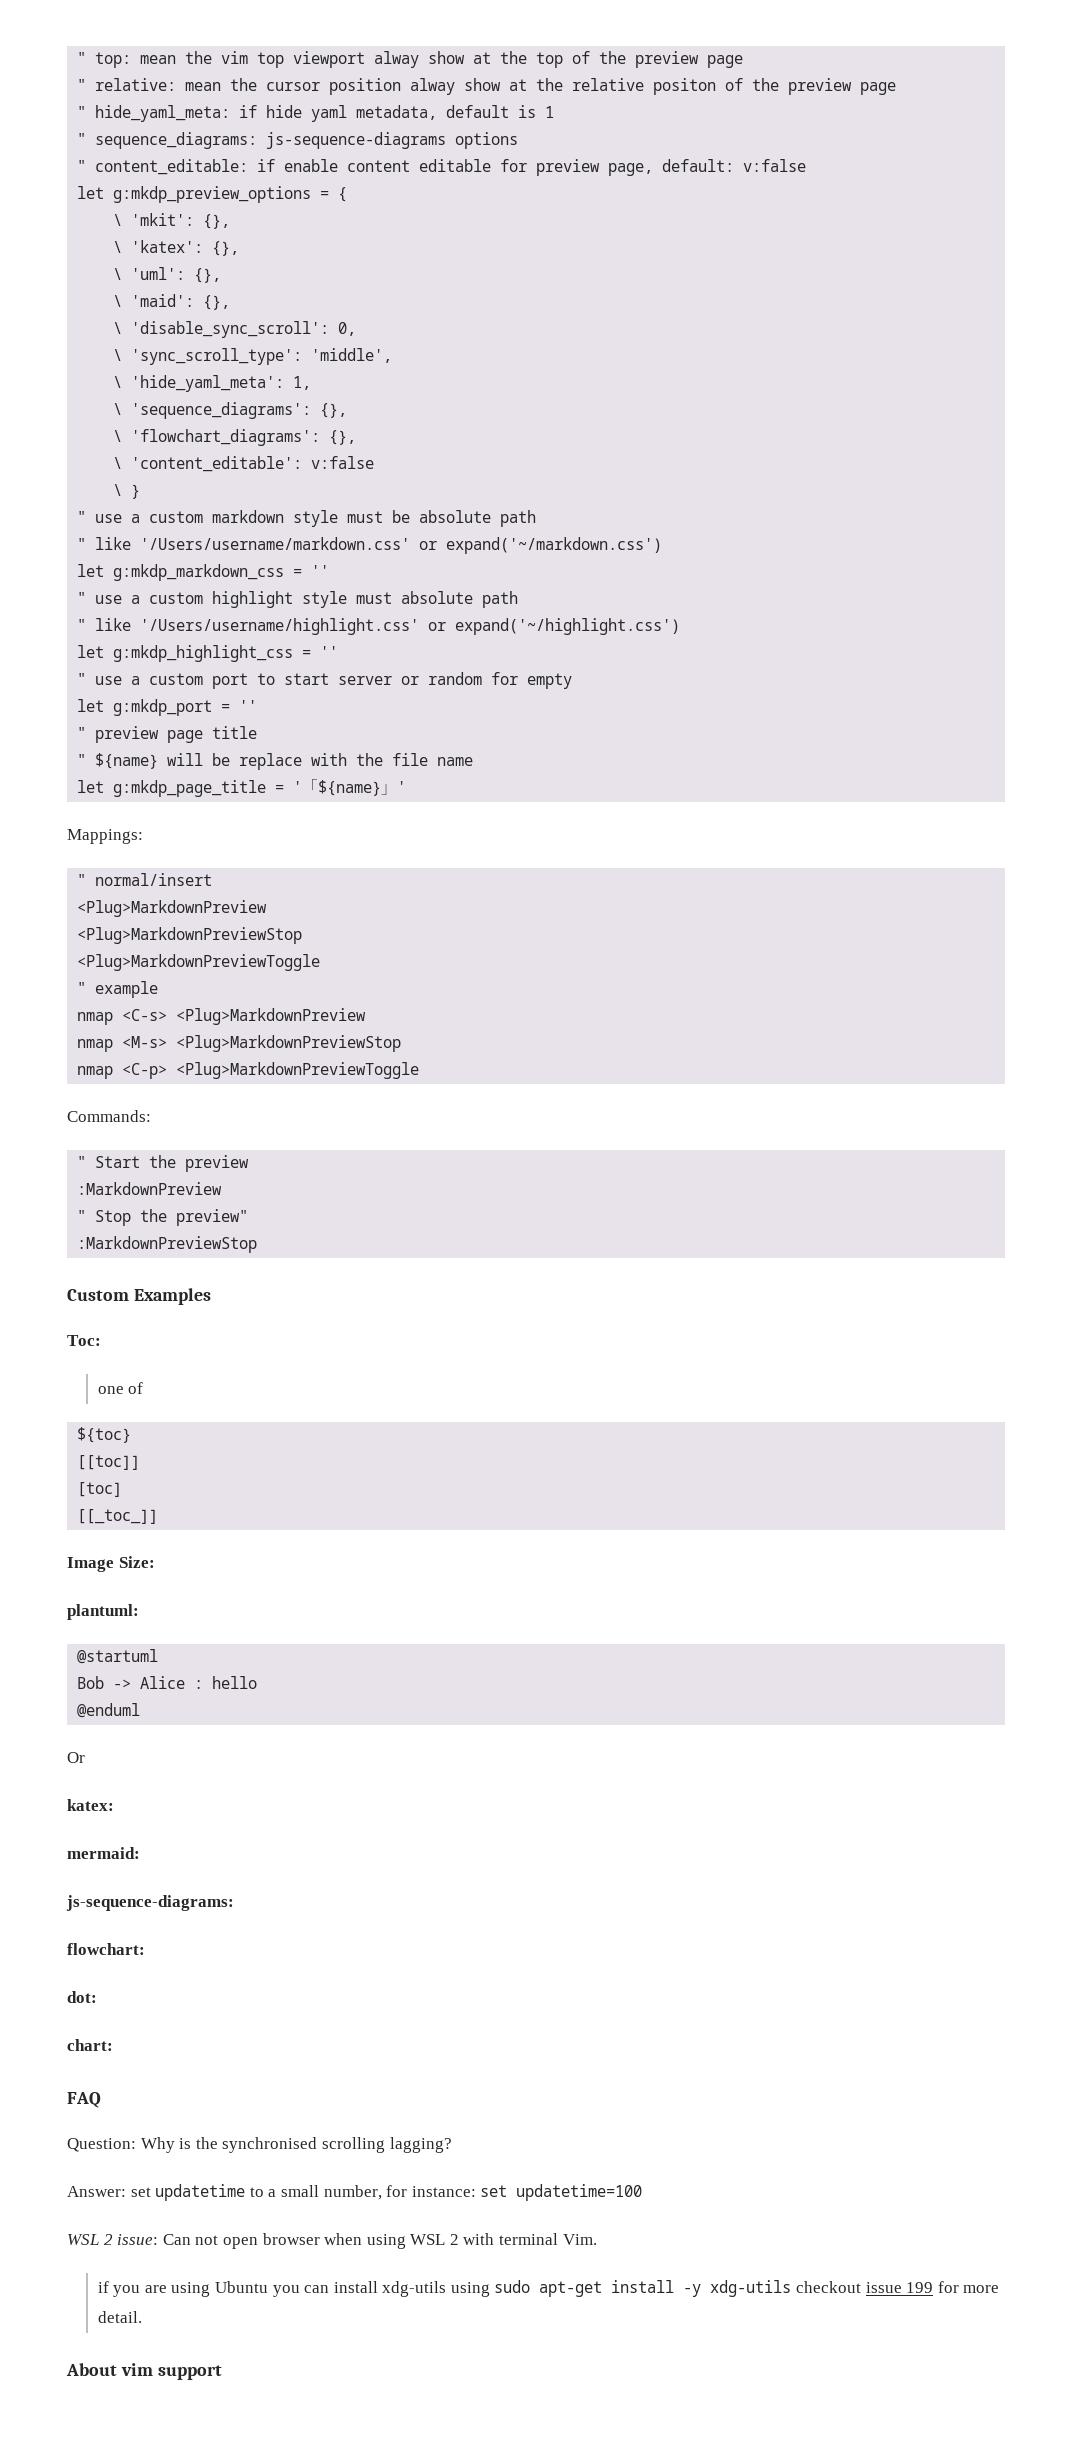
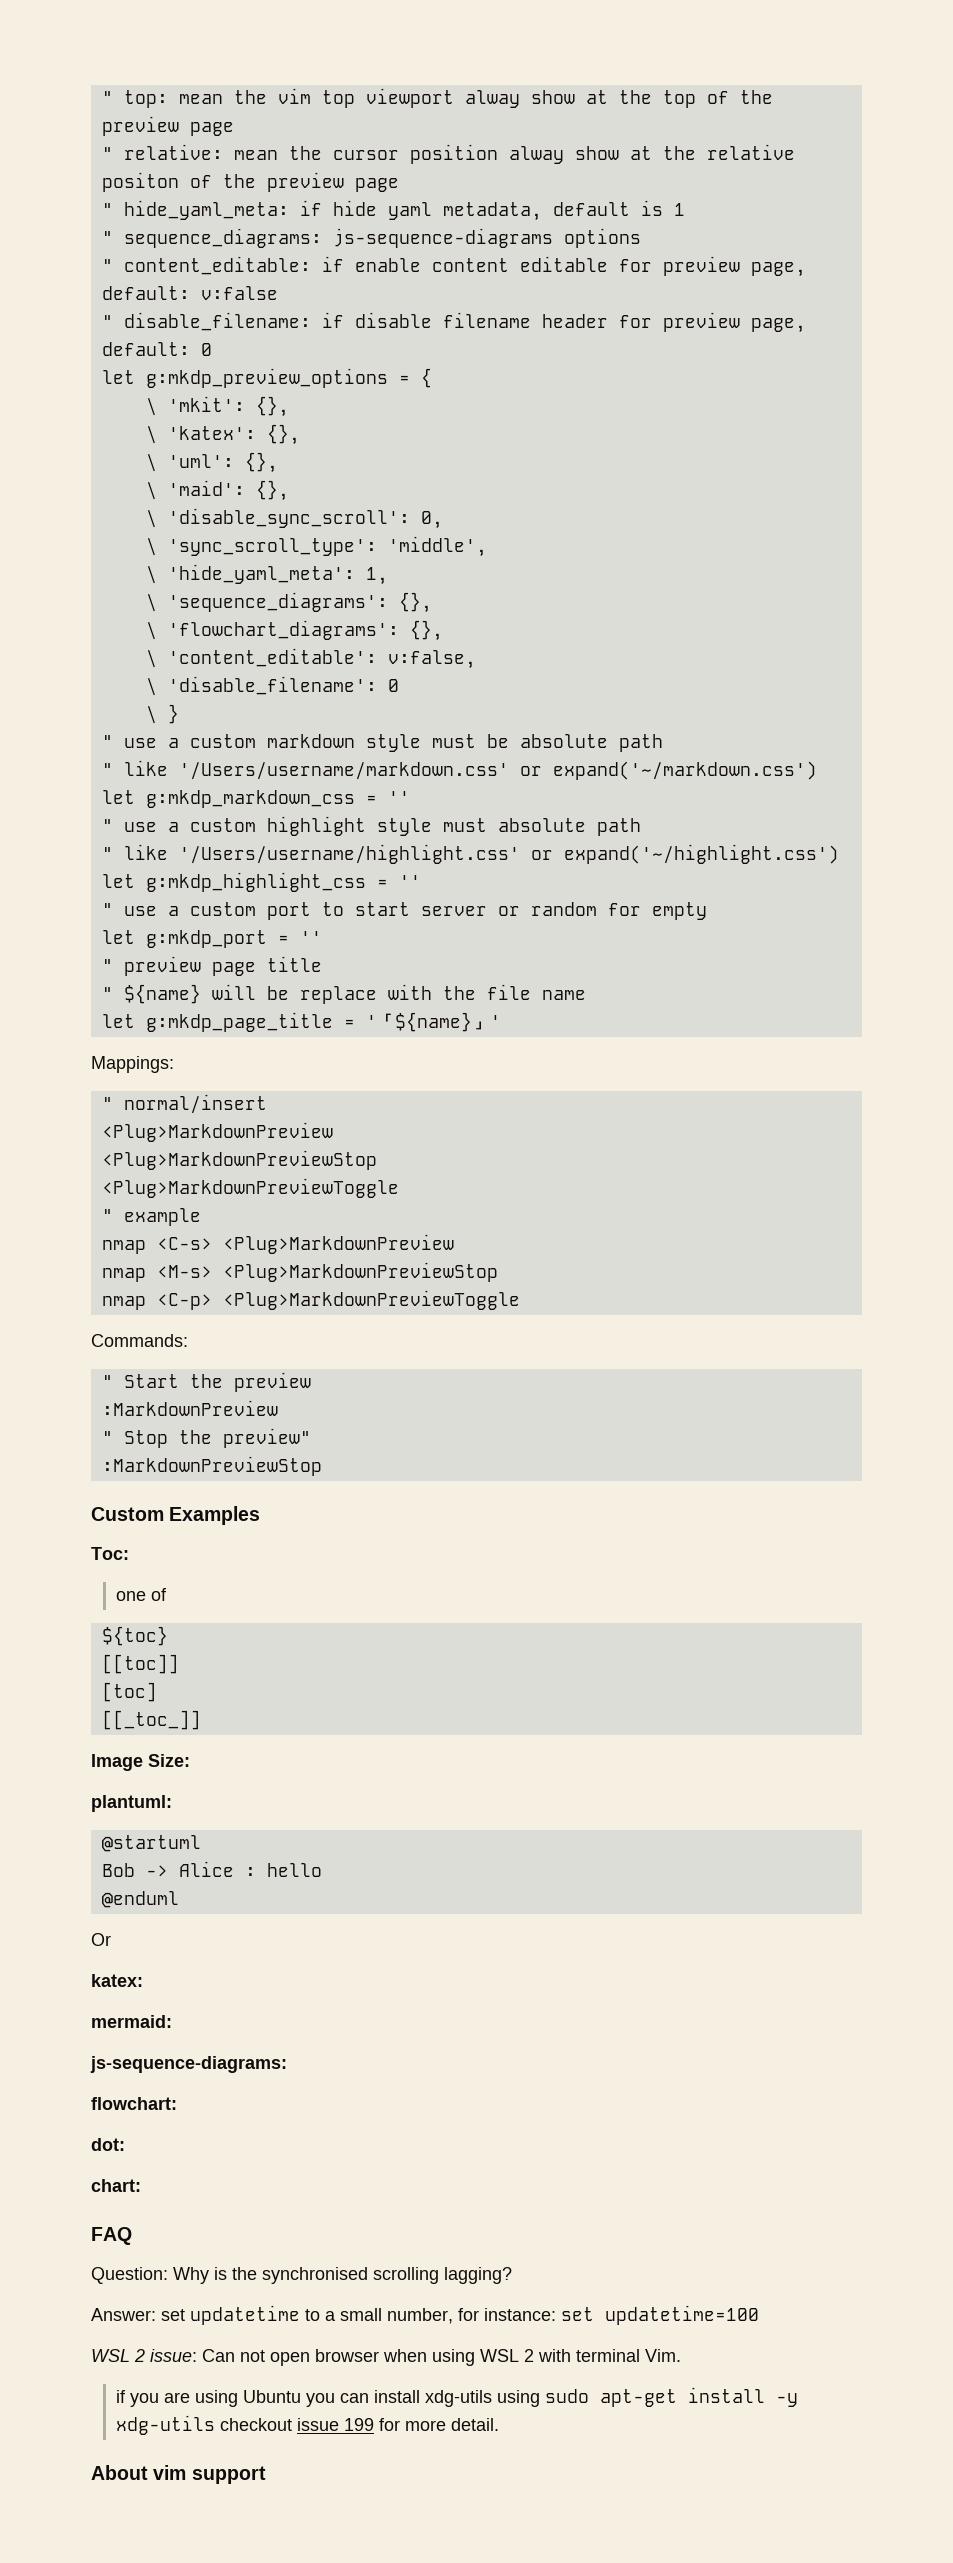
(807, 165) none -> [101,312,806,333] [101,342,212,356] // " disable_filename: if disable filename header for preview page, default: 0
[311,456,375,469] v:false -> [387,650,476,669] [145,676,399,696] v:false, // \ 'disable_filename': 0

